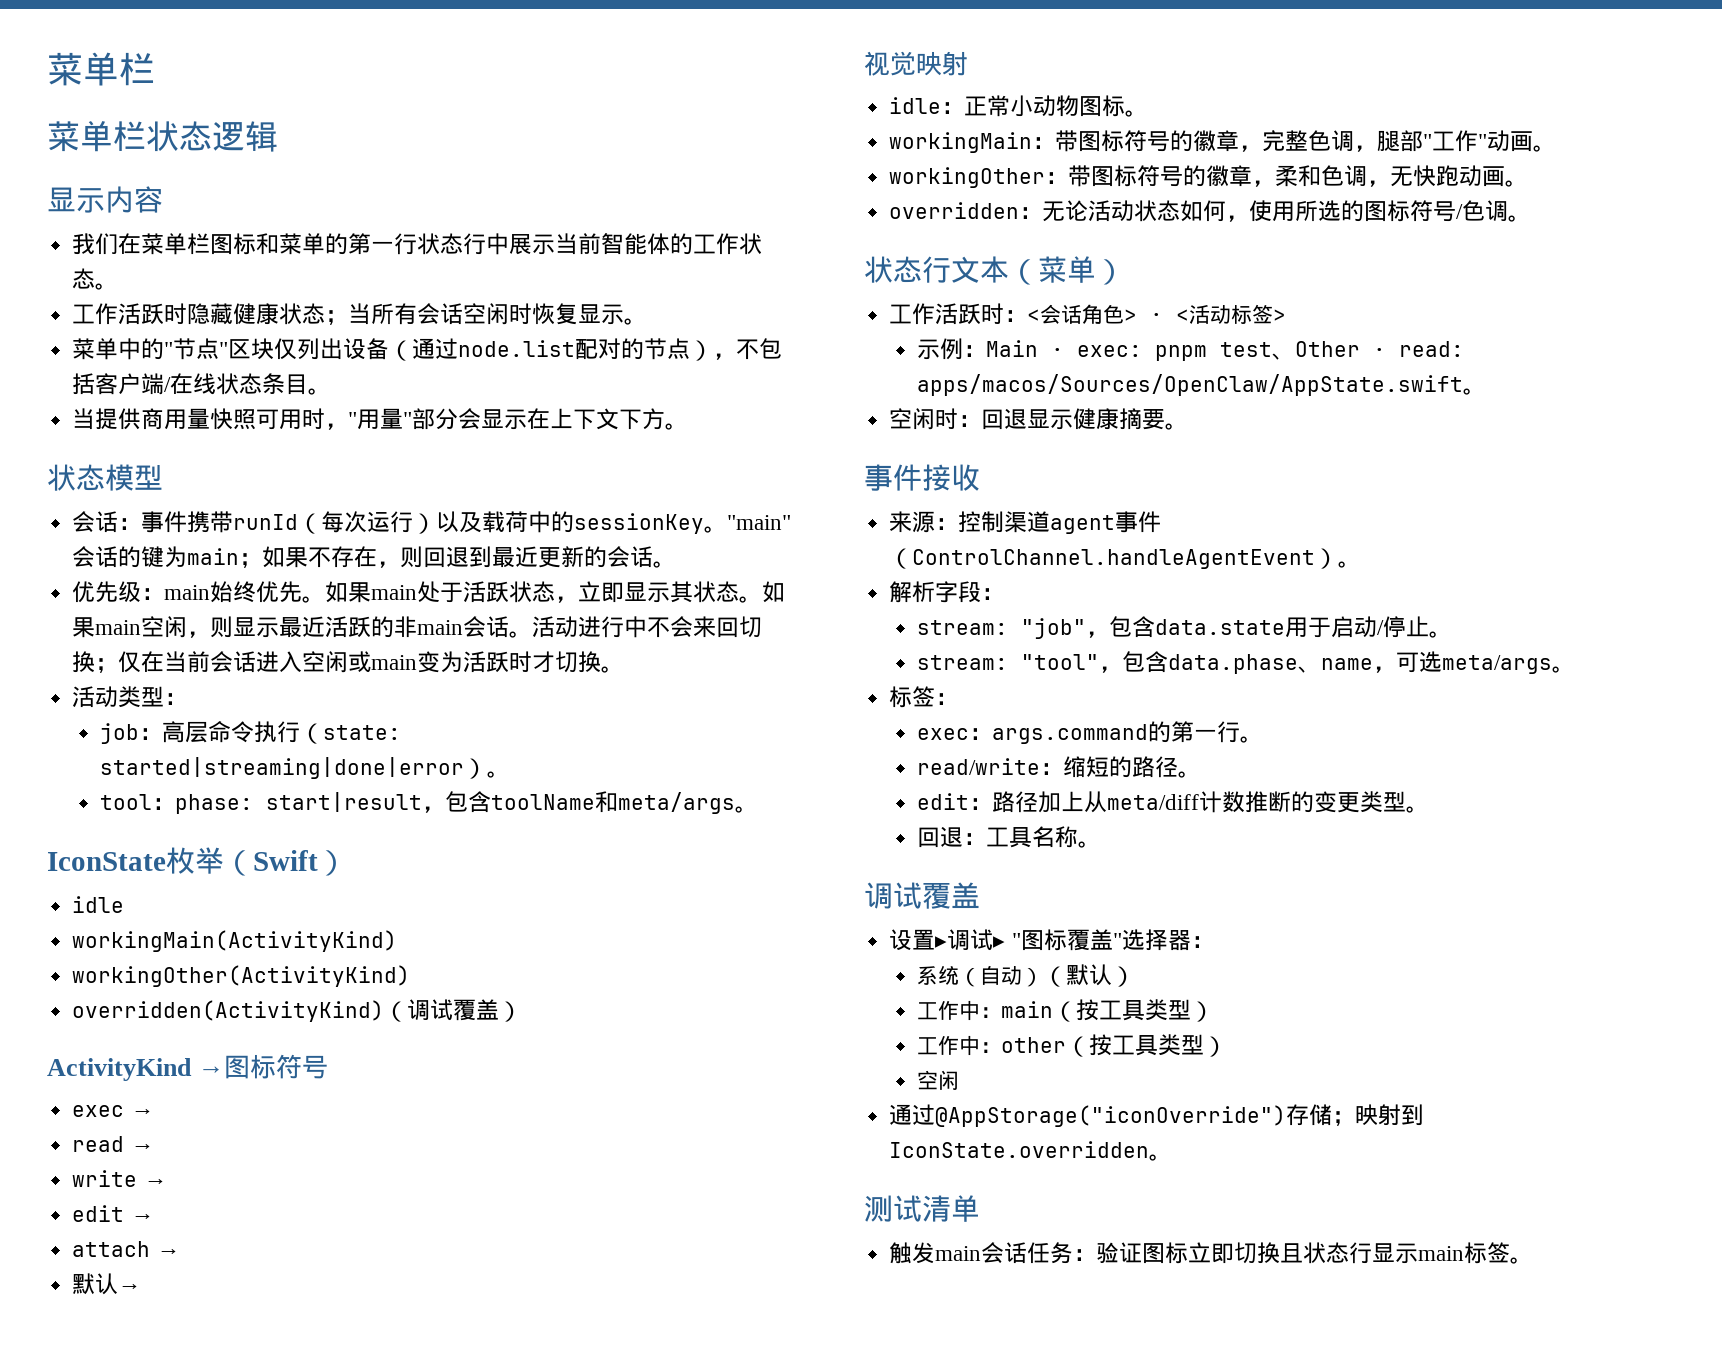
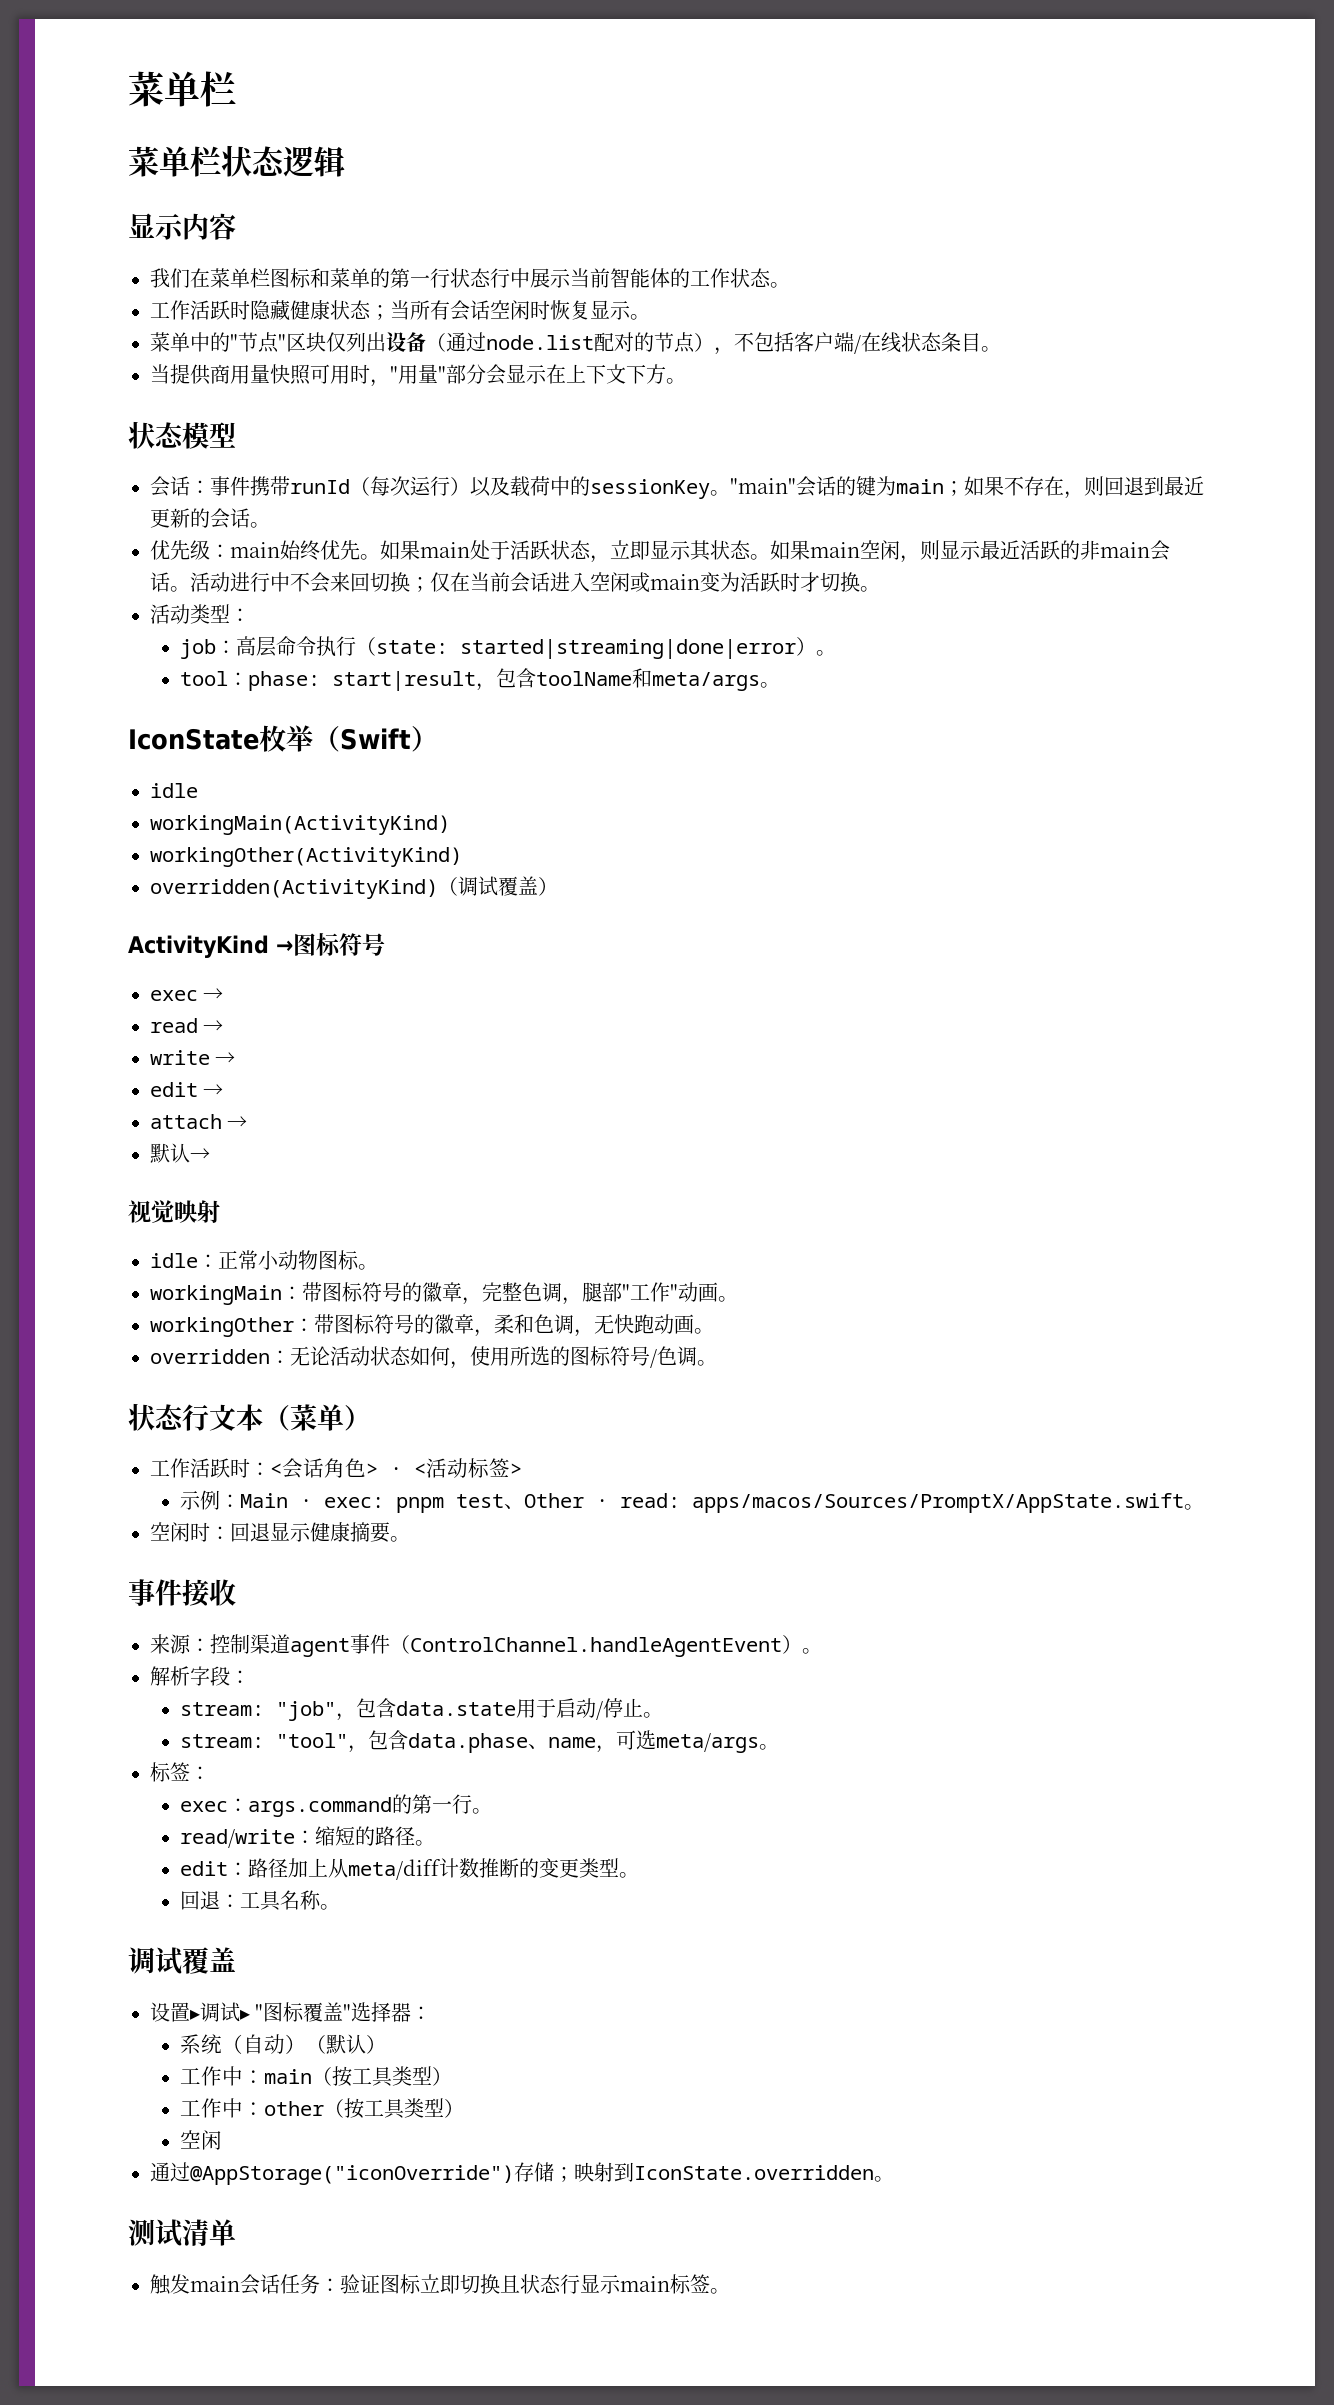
[917,374,1464,396] apps/macos/Sources/OpenClaw/AppState.swift -> [691,1493,1184,1513] apps/macos/Sources/PromptX/AppState.swift

